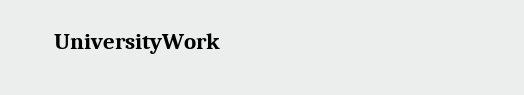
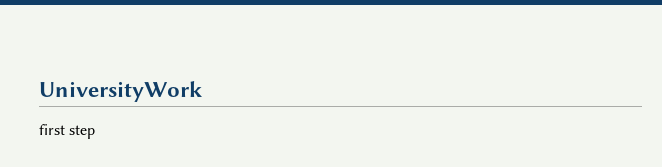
(220, 43) none -> [39,124,96,139] // first step

